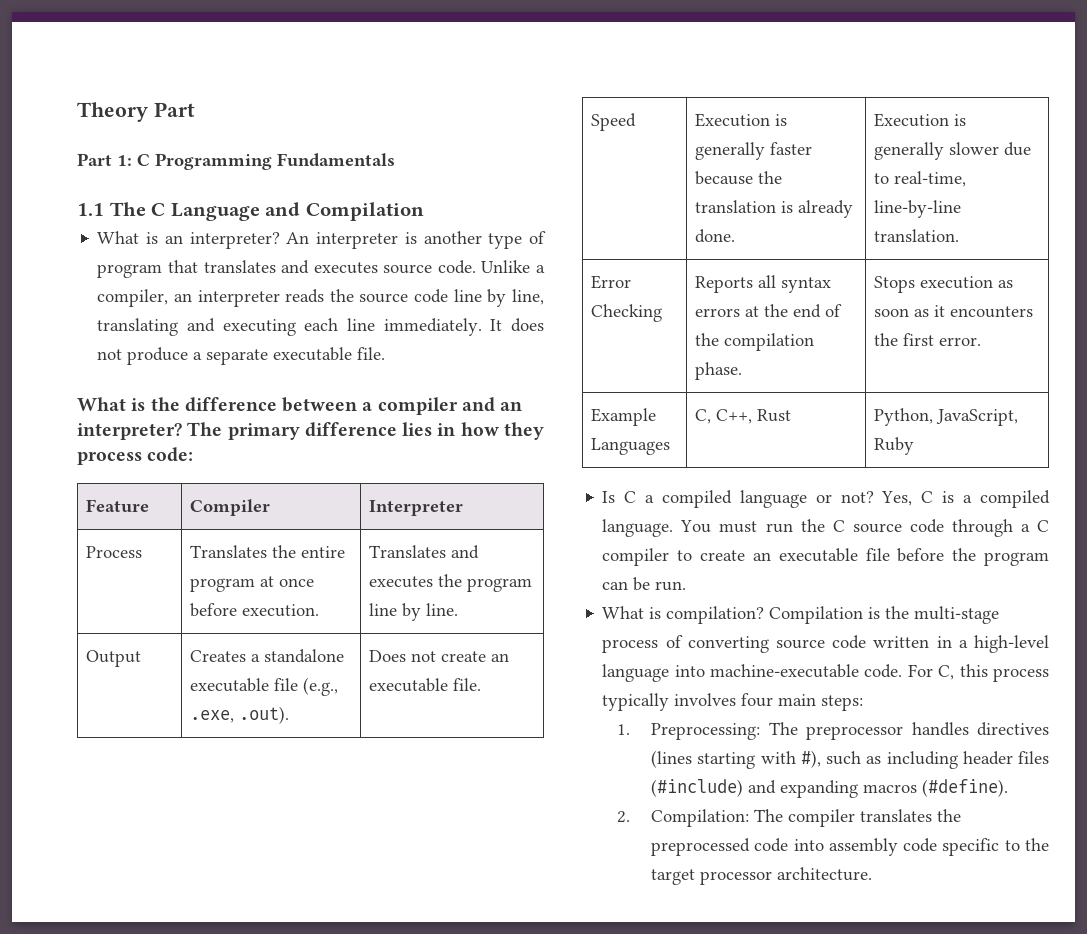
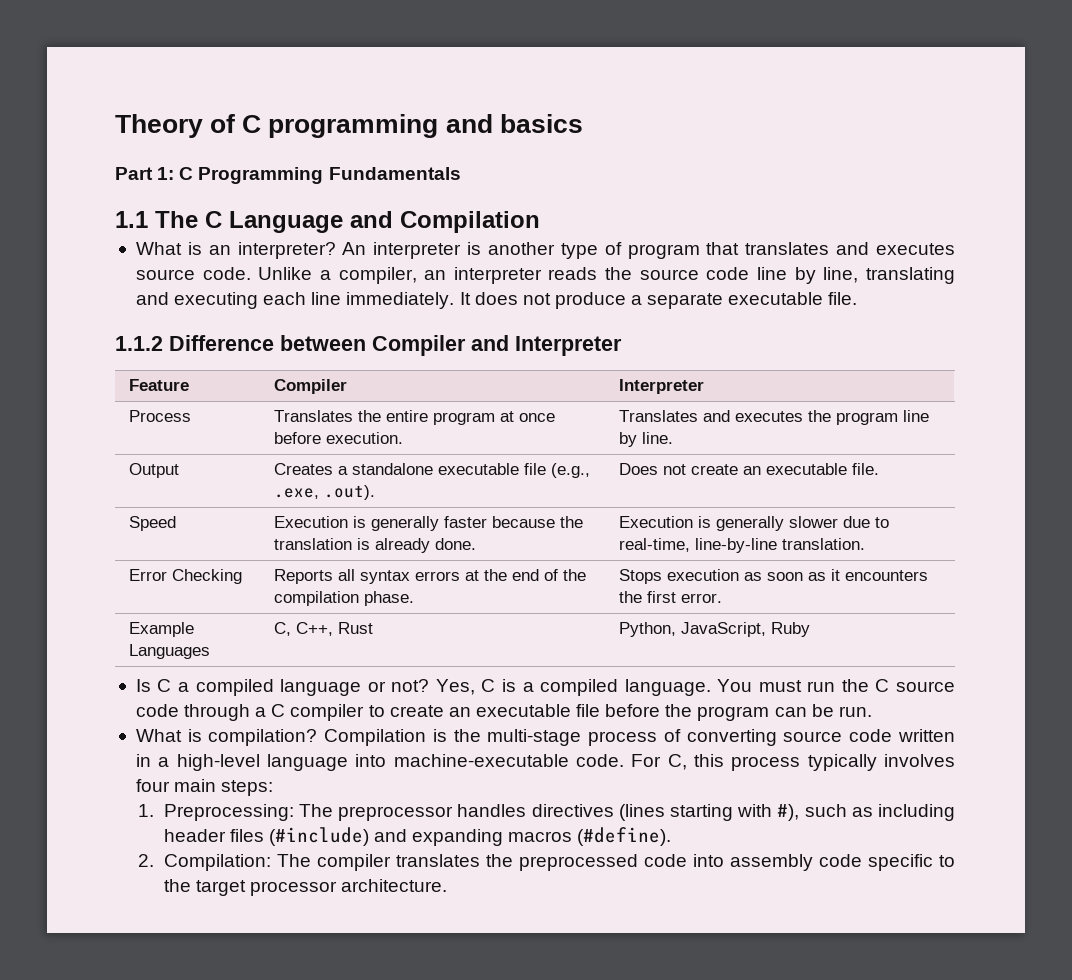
[153,102,195,117] Part -> [210,114,583,138] of C programming and basics
[77,397,523,415] [77,422,544,440] [77,447,194,465] What is the difference between a compiler and an interpreter? The primary difference lies in how they process code: -> [115,335,622,356] 1.1.2 Difference between Compiler and Interpreter

